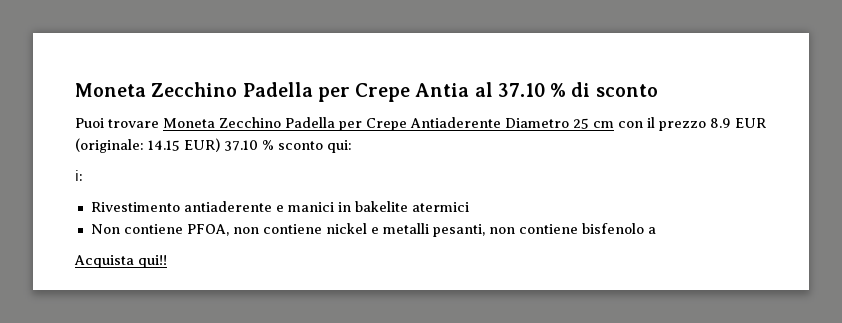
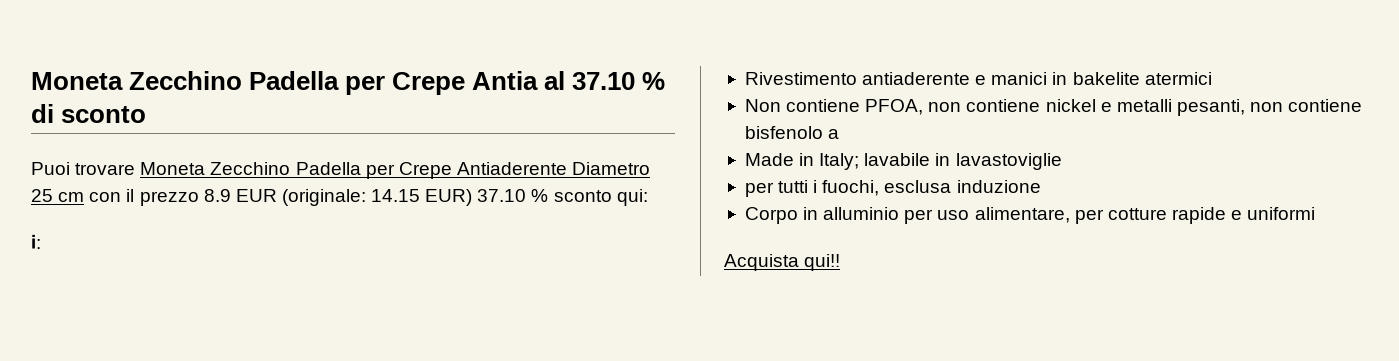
(656, 230) none -> [744,153,1062,170] [744,180,1041,197] [744,207,1316,224] // Made in Italy; lavabile in lavastoviglie // per tutti i fuochi, esclusa induzione // Corpo in alluminio per uso alimentare, per cotture rapide e uniformi

